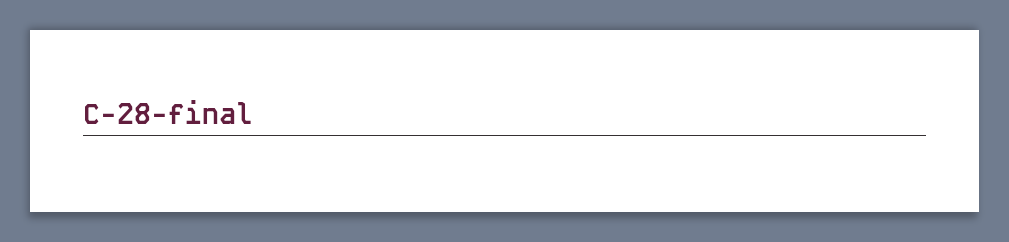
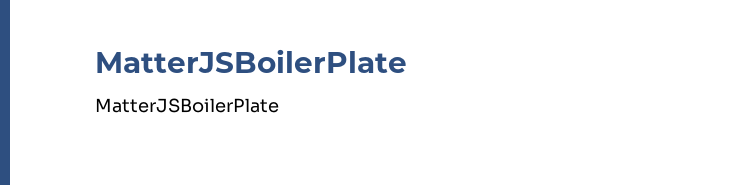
[83,100,253,124] C-28-final -> [95,49,407,73] [95,98,279,113] MatterJSBoilerPlate // MatterJSBoilerPlate

